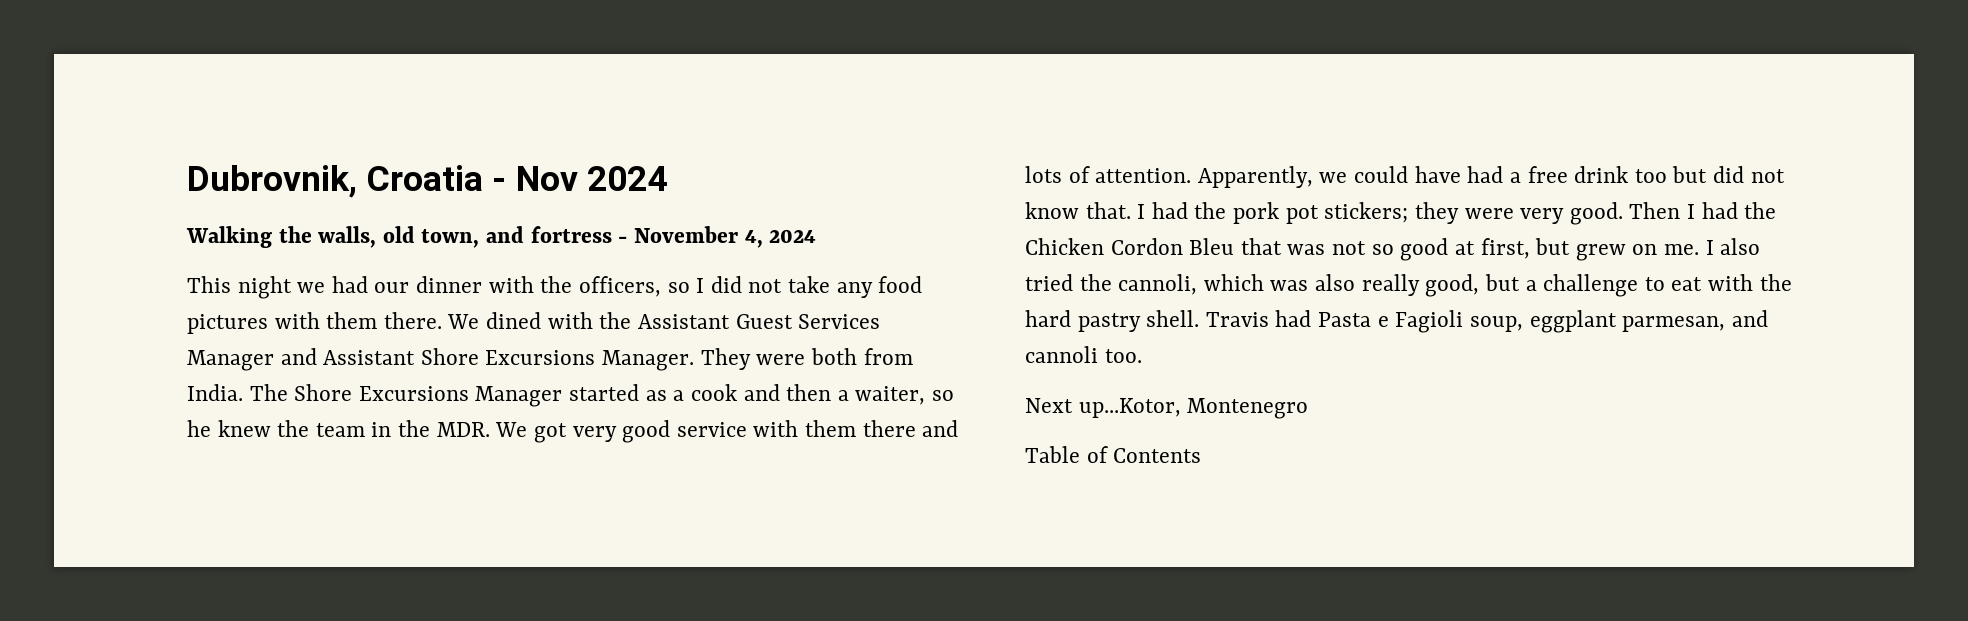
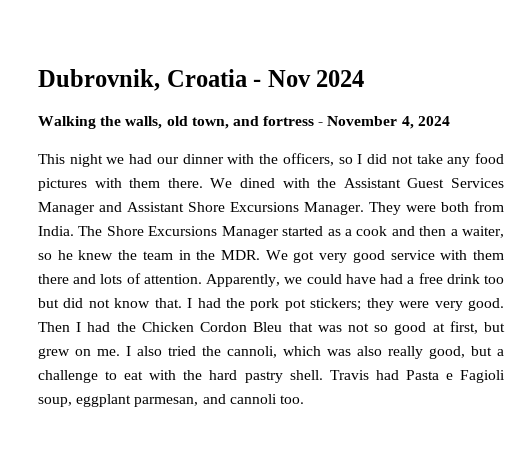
[1025,398,1309,419] [1025,446,1202,463] // Next up...Kotor, Montenegro // Table of Contents -> (304, 399) none

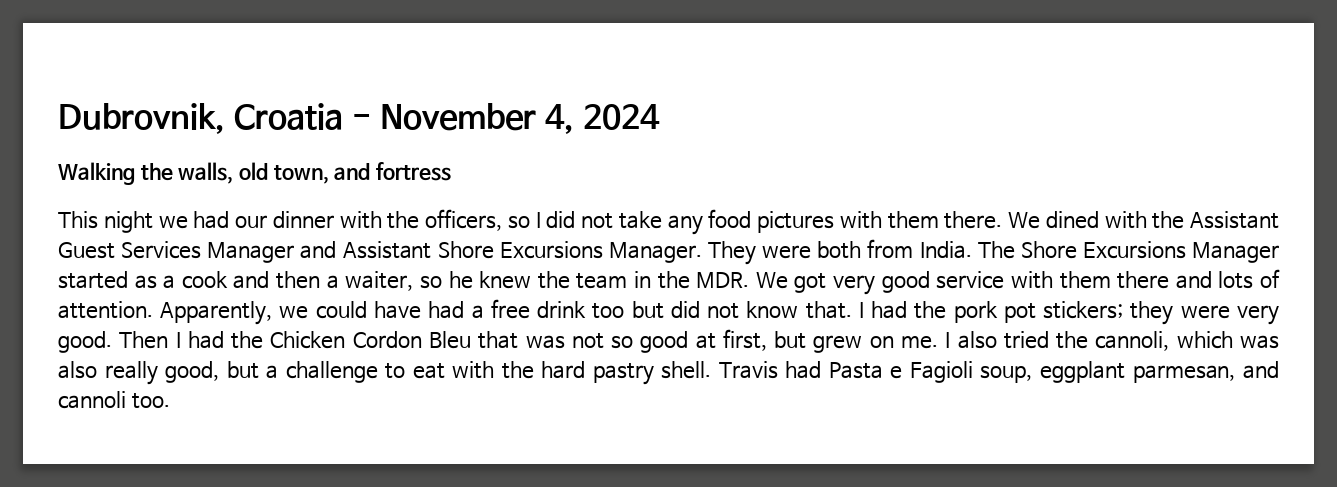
[267,70,311,87] Nov -> [379,103,574,134] November 4,
[318,116,450,129] - November 4, 2024 -> (451, 171) none

